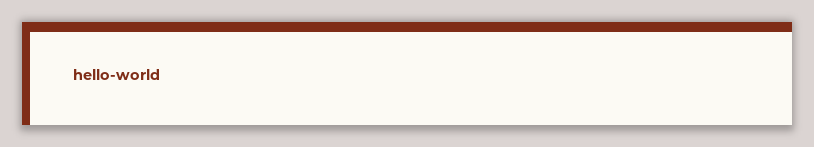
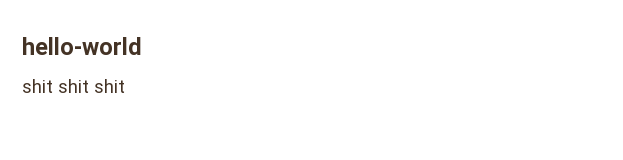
(160, 74) none -> [22,79,125,93] // shit shit shit

